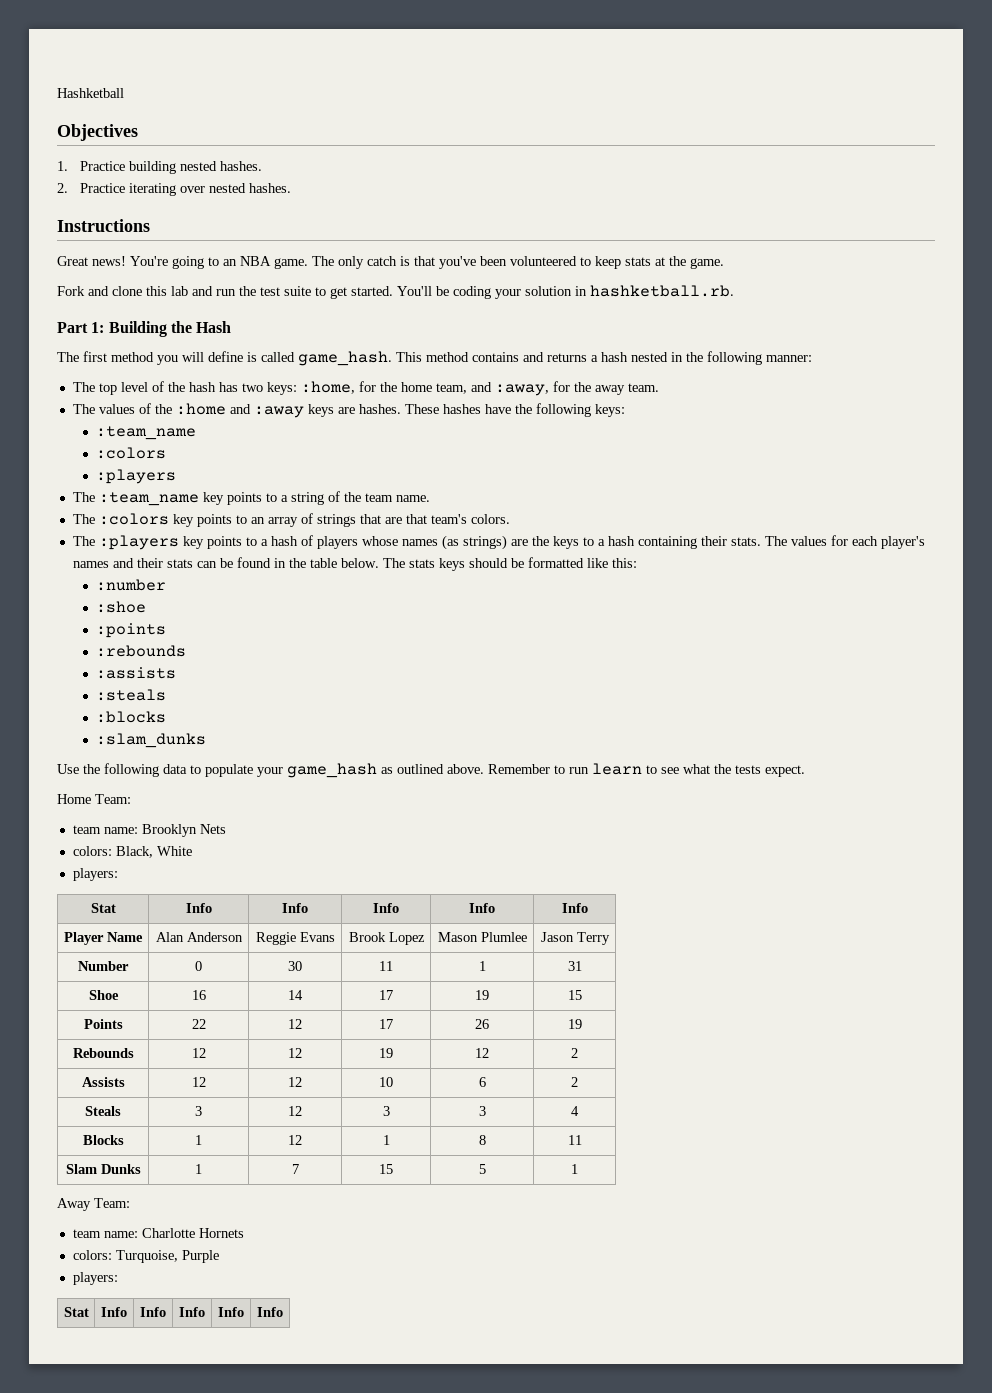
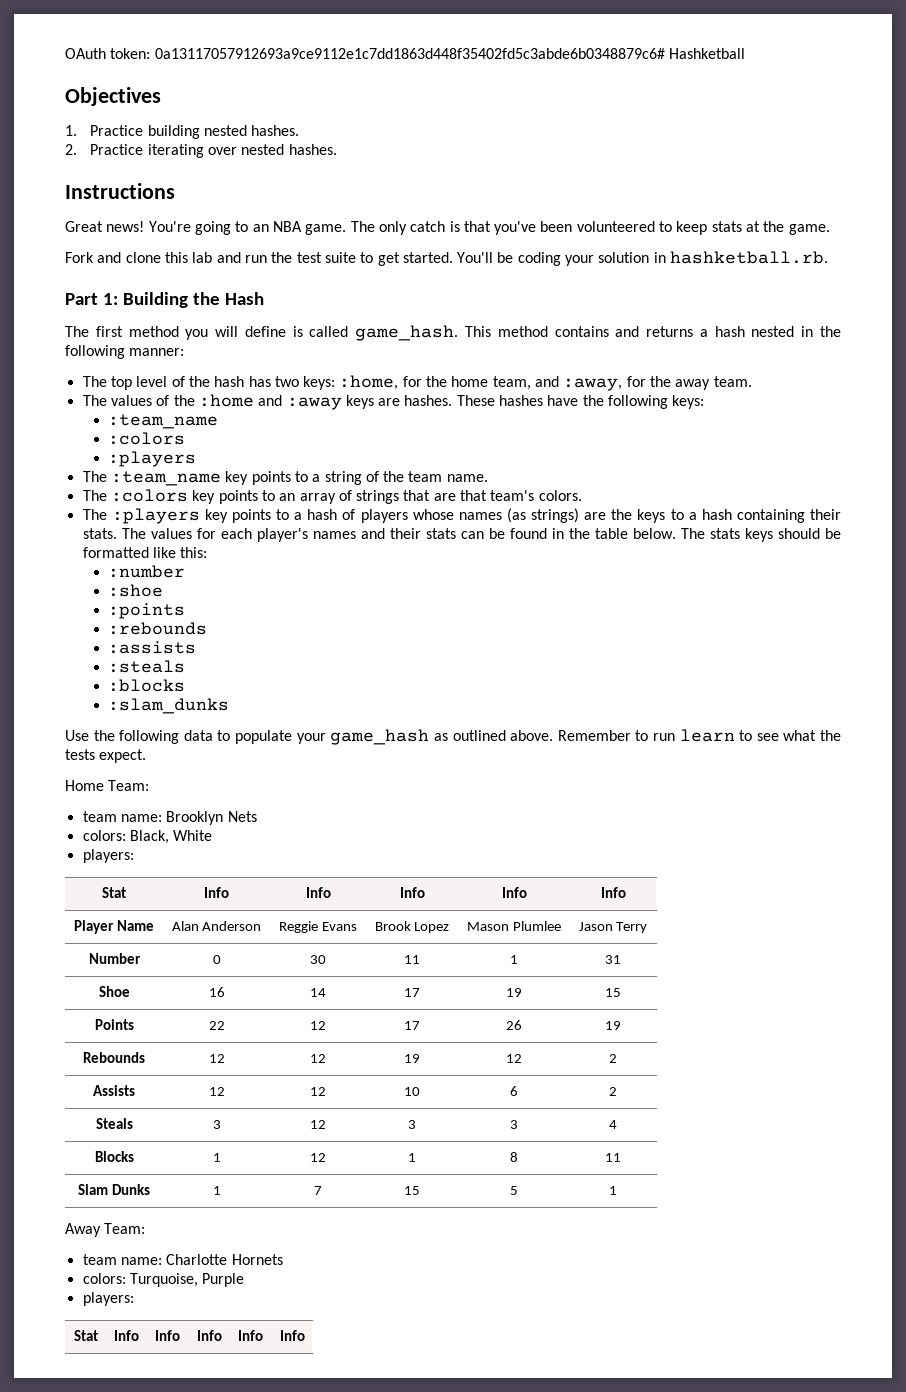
(57, 93) none -> [65,48,665,59] OAuth token: 0a13117057912693a9ce9112e1c7dd1863d448f35402fd5c3abde6b0348879c6#

